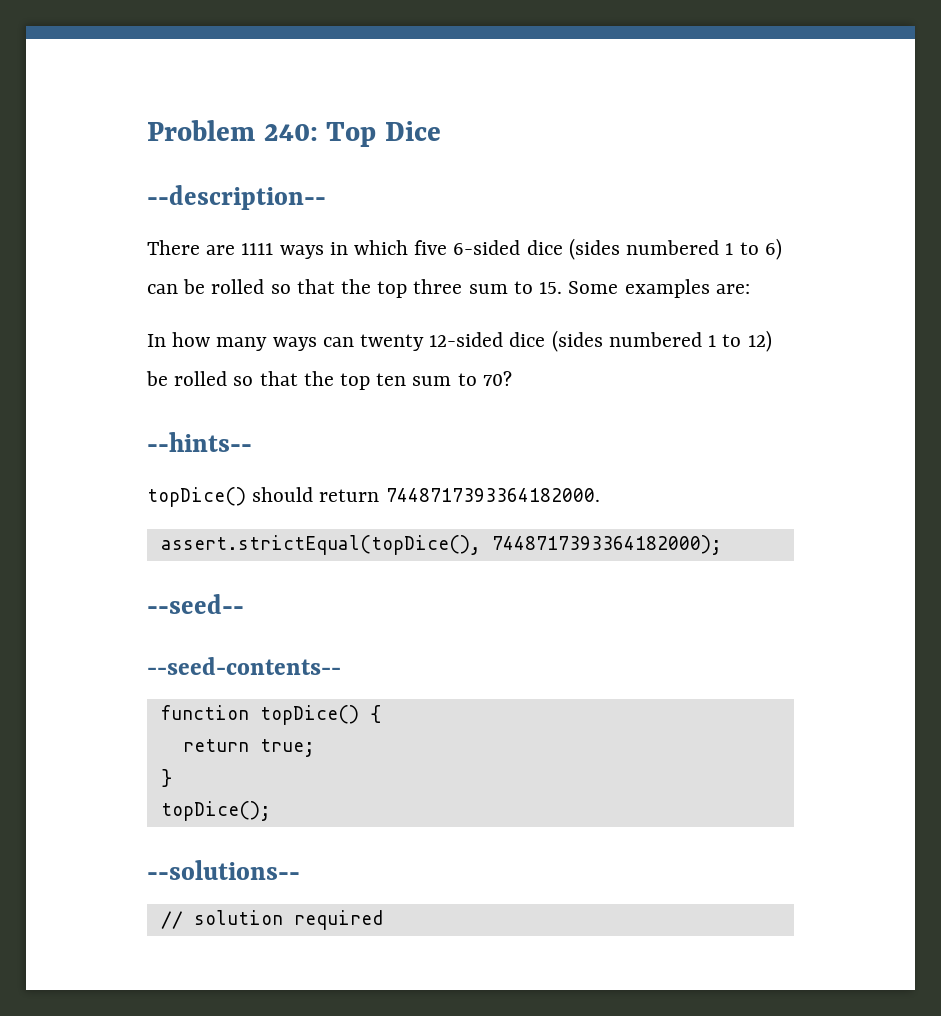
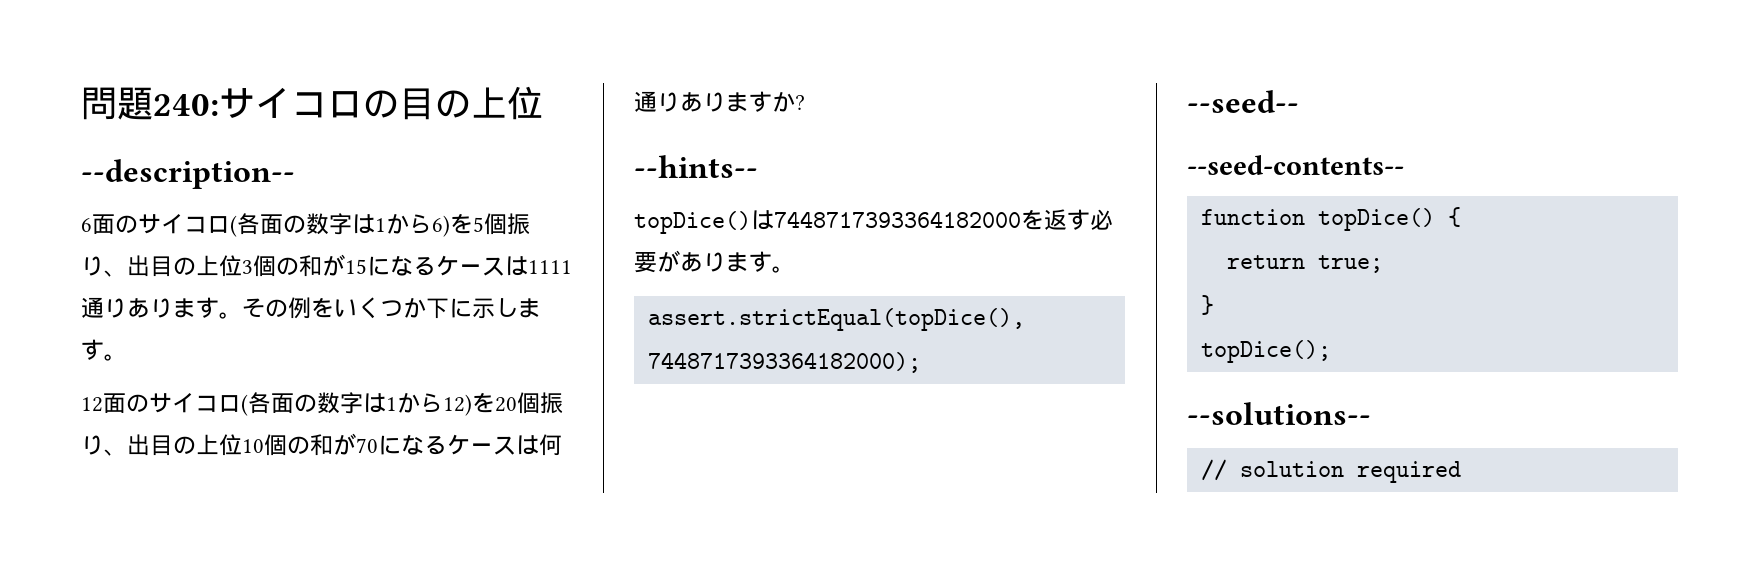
[147,120,441,147] [147,185,326,210] [147,238,782,260] [147,279,750,298] [147,330,772,352] [146,371,512,390] [147,432,252,452] [147,487,600,507] Problem 240: Top Dice // --description-- // There are 1111 ways in which five 6-sided dice (sides numbered 1 to 6) can be rolled so that the top three sum to 15. Some examples are: // In how many ways can twenty 12-sided dice (sides numbered 1 to 12) be rolled so that the top ten sum to 70? // --hints-- // topDice() should return 7448717393364182000. -> [81,86,543,120] [81,159,295,189] [81,213,530,237] [81,254,572,277] [81,297,541,319] [81,339,127,361] [81,392,563,416] [81,433,562,456] [634,91,805,112] [634,155,758,178] [634,209,1113,234] [634,250,795,273] 問題240:サイコロの目の上位 // --description-- // 6面のサイコロ(各面の数字は1から6)を5個振り、出目の上位3個の和が15になるケースは1111通りあります。その例をいくつか下に示します。 // 12面のサイコロ(各面の数字は1から12)を20個振り、出目の上位10個の和が70になるケースは何通りありますか? // --hints-- // topDice()は7448717393364182000を返す必要があります。

